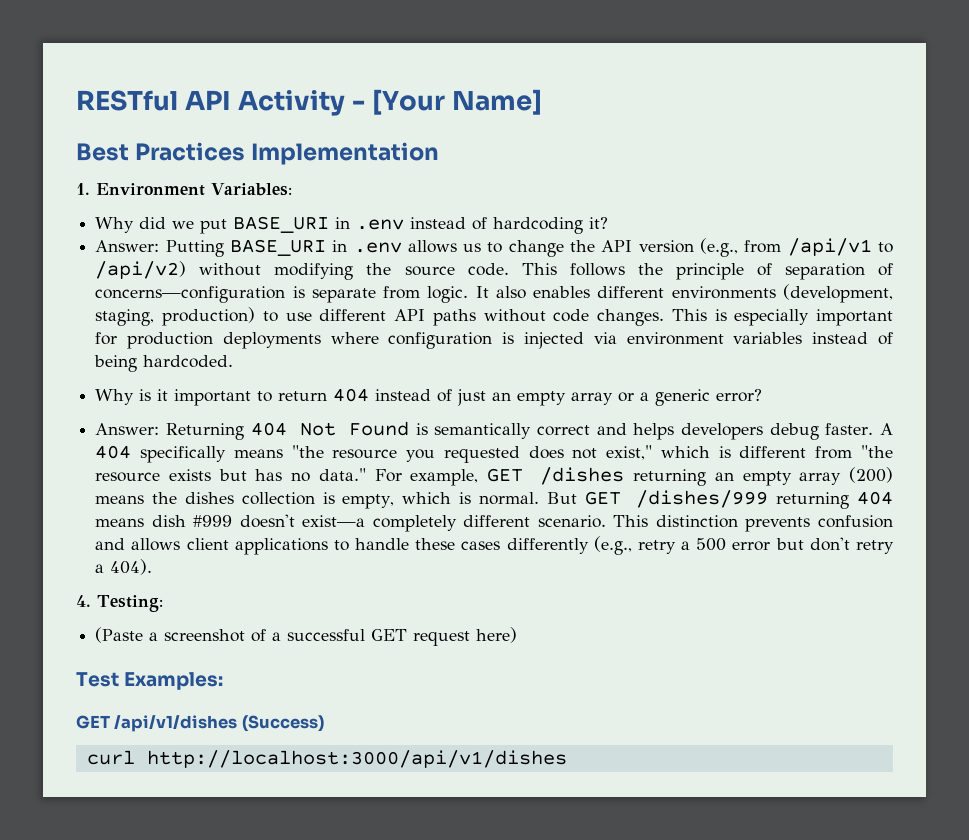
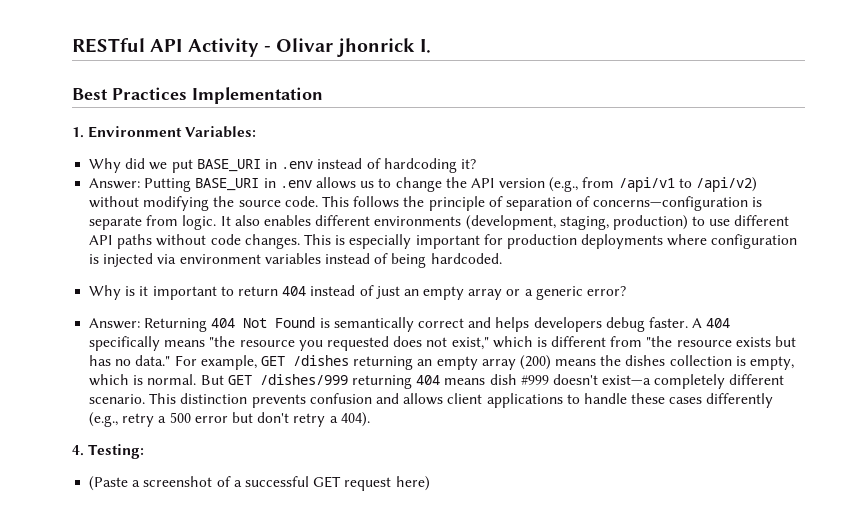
[372,89,543,115] [Your Name] -> [276,38,431,57] Olivar jhonrick I.
[76,672,224,690] [76,715,324,732] [86,750,567,768] // Test Examples: // GET /api/v1/dishes (Success) // curl http://localhost:3000/api/v1/dishes -> (430, 483) none

